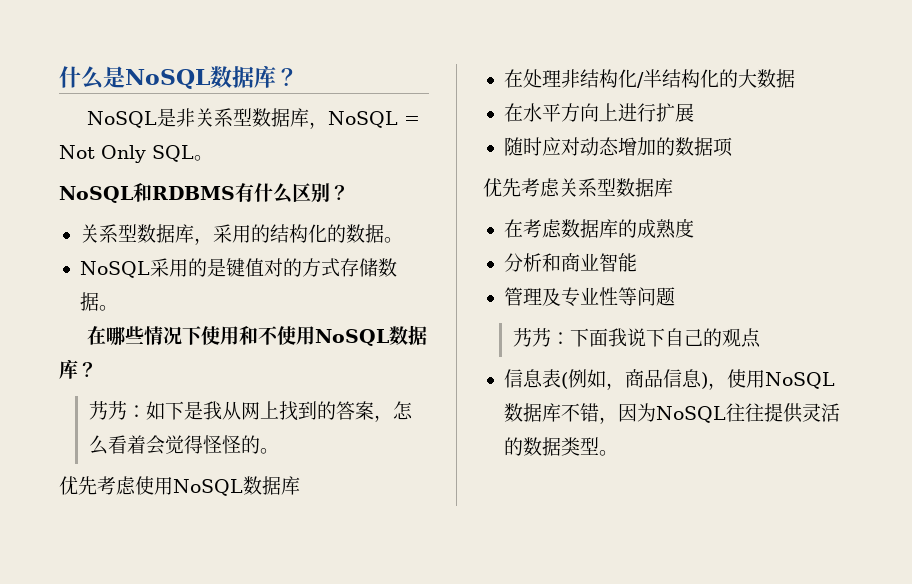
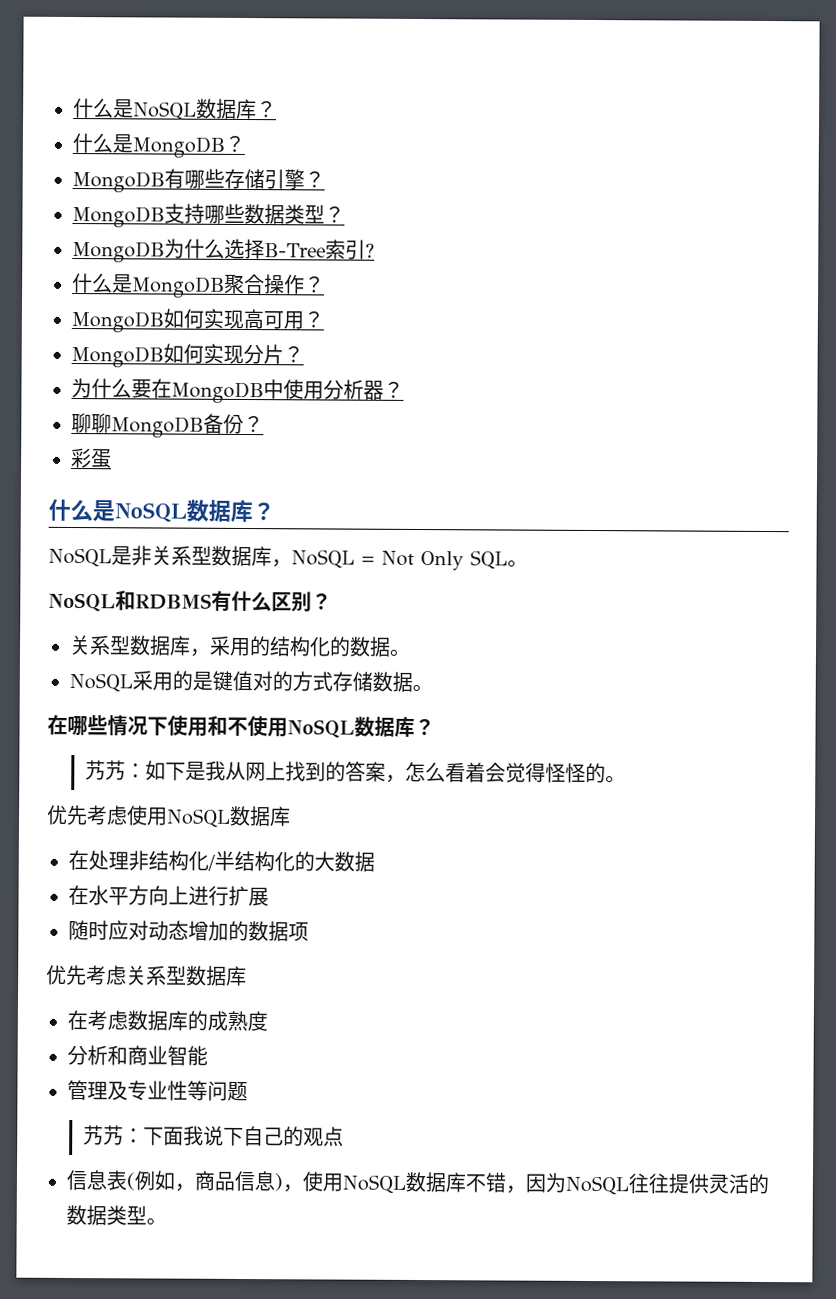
[59,65,298,90] 什么是NoSQL数据库？ -> [73,98,277,121] [72,133,245,158] [72,168,325,193] [72,203,345,228] [72,238,375,263] [72,273,325,298] [71,308,324,333] [71,343,304,368] [71,378,404,404] [71,412,264,438] [71,447,112,469] [48,498,275,523] 什么是NoSQL数据库？ // 什么是MongoDB？ // MongoDB有哪些存储引擎？ // MongoDB支持哪些数据类型？ // MongoDB为什么选择B-Tree索引? // 什么是MongoDB聚合操作？ // MongoDB如何实现高可用？ // MongoDB如何实现分片？ // 为什么要在MongoDB中使用分析器？ // 聊聊MongoDB备份？ // 彩蛋 // 什么是NoSQL数据库？

